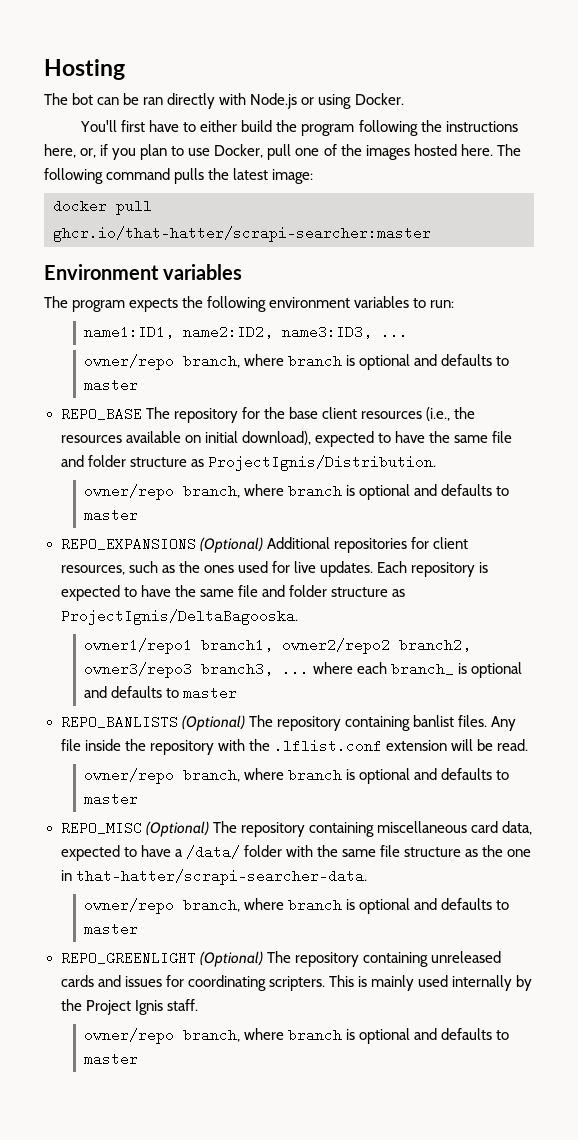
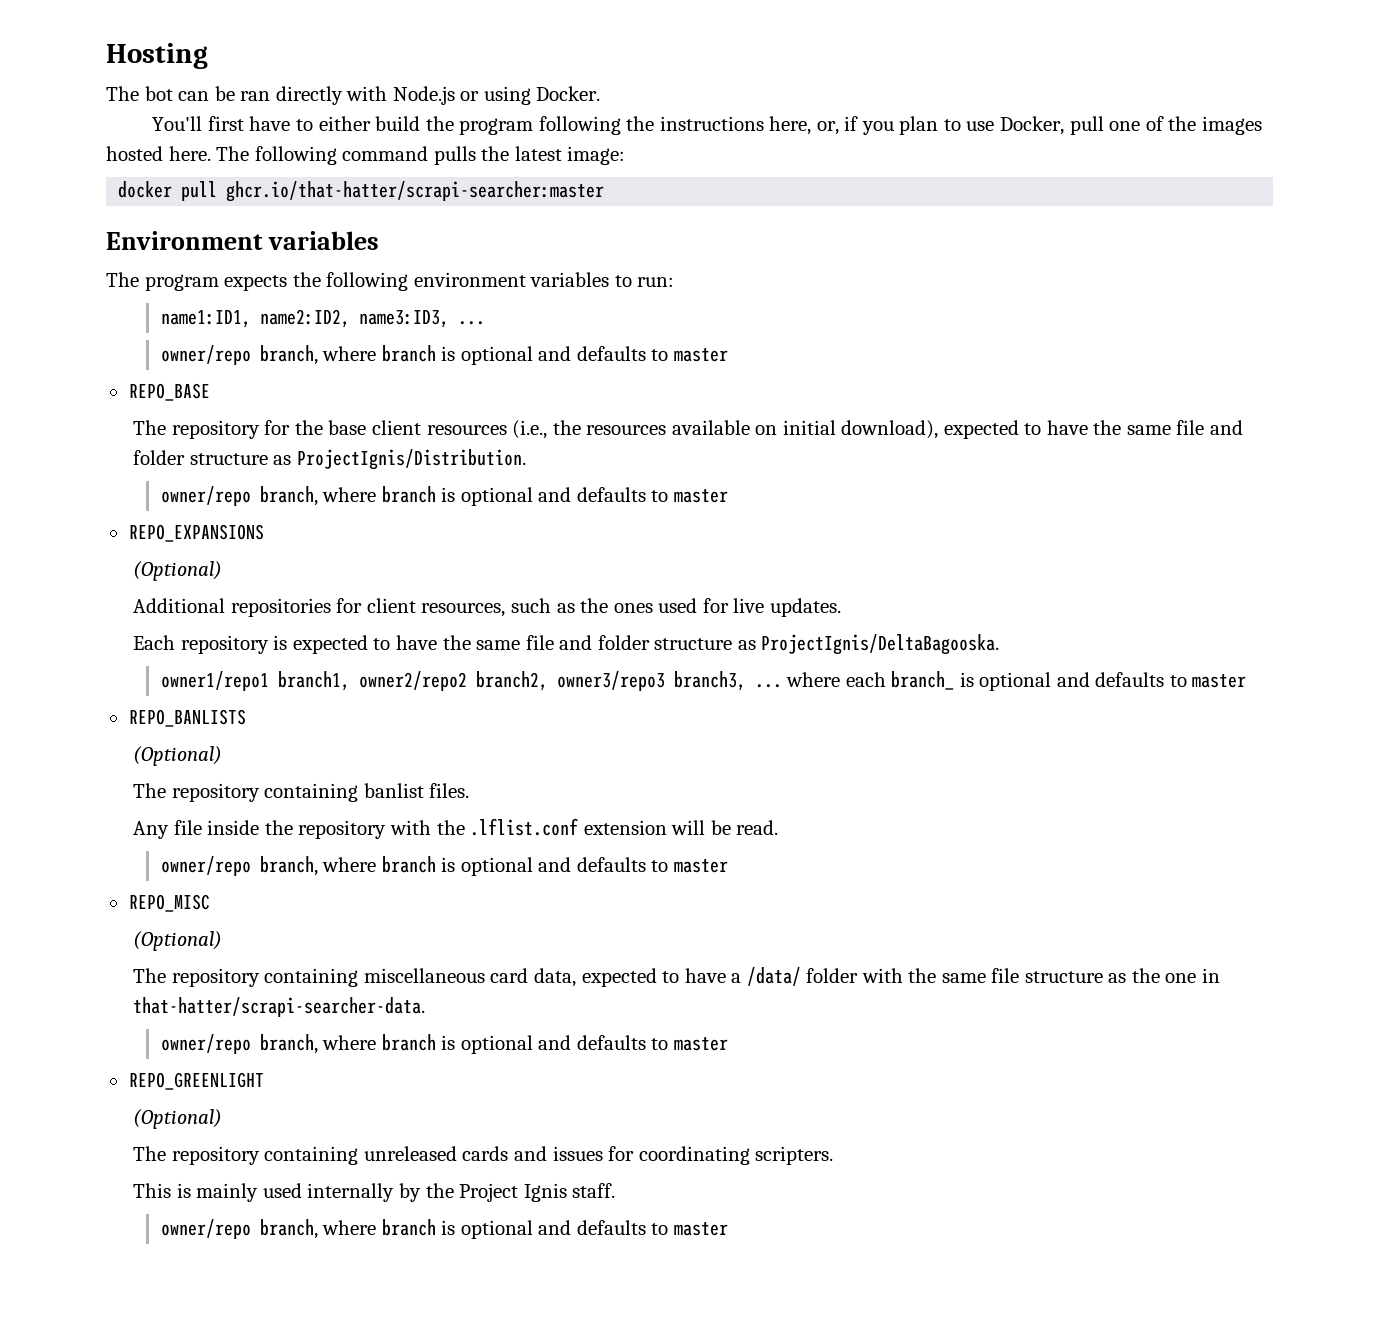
(142, 414) none -> (210, 392) //
[199,537,263,553] (Optional) -> [133,561,223,581] // (Optional) //
(373, 569) none -> (841, 607) //
[181,715,245,731] (Optional) -> [133,746,223,766] // (Optional) //
(487, 721) none -> (470, 790) //
[145,821,209,837] (Optional) -> [133,931,223,951] // (Optional) //
[199,951,263,967] (Optional) -> [133,1109,223,1129] // (Optional) //
(325, 983) none -> (834, 1155) //

